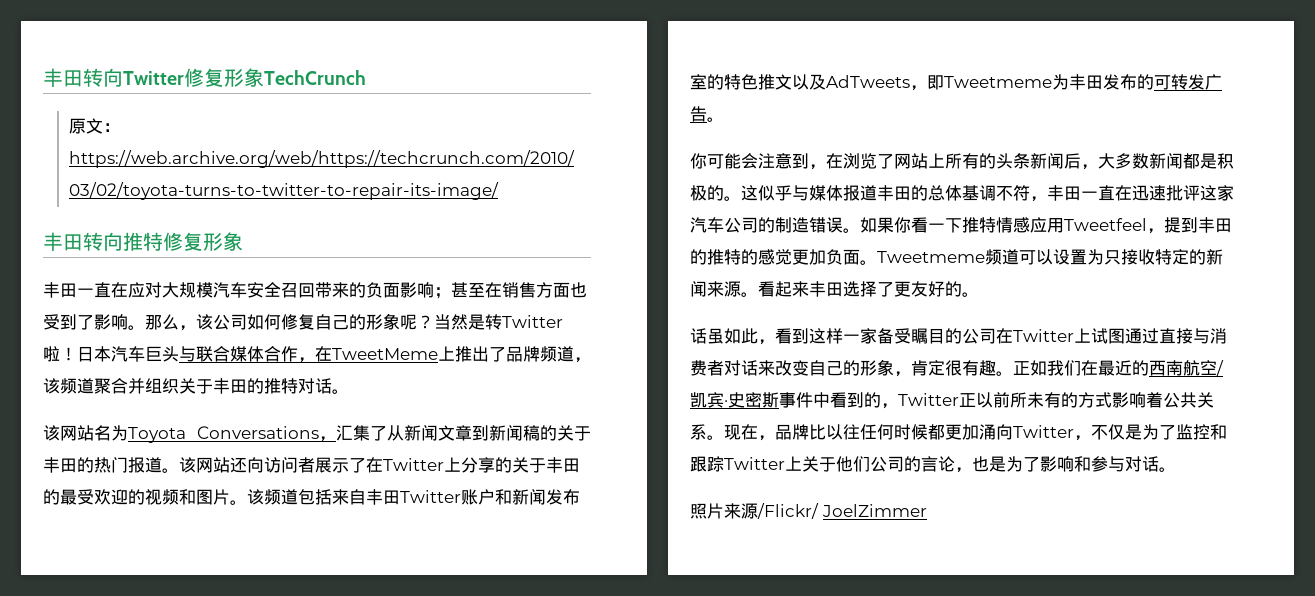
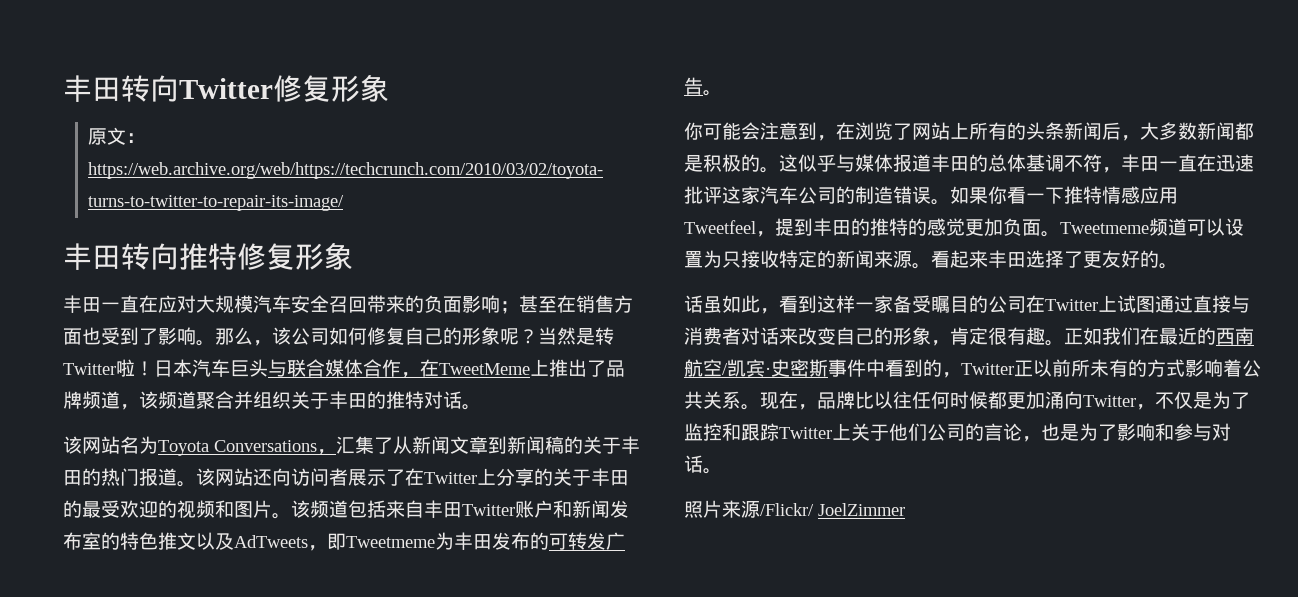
[263,70,366,85] TechCrunch -> (389, 88) none

